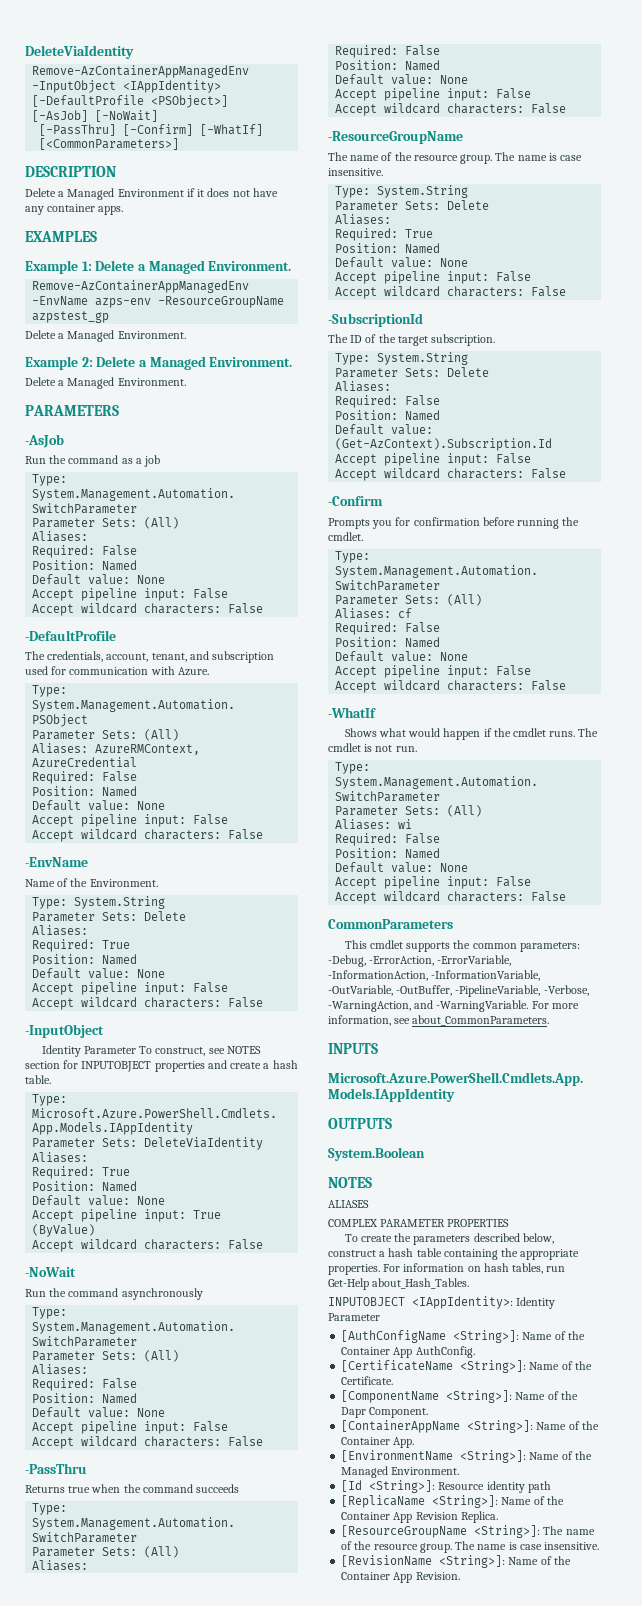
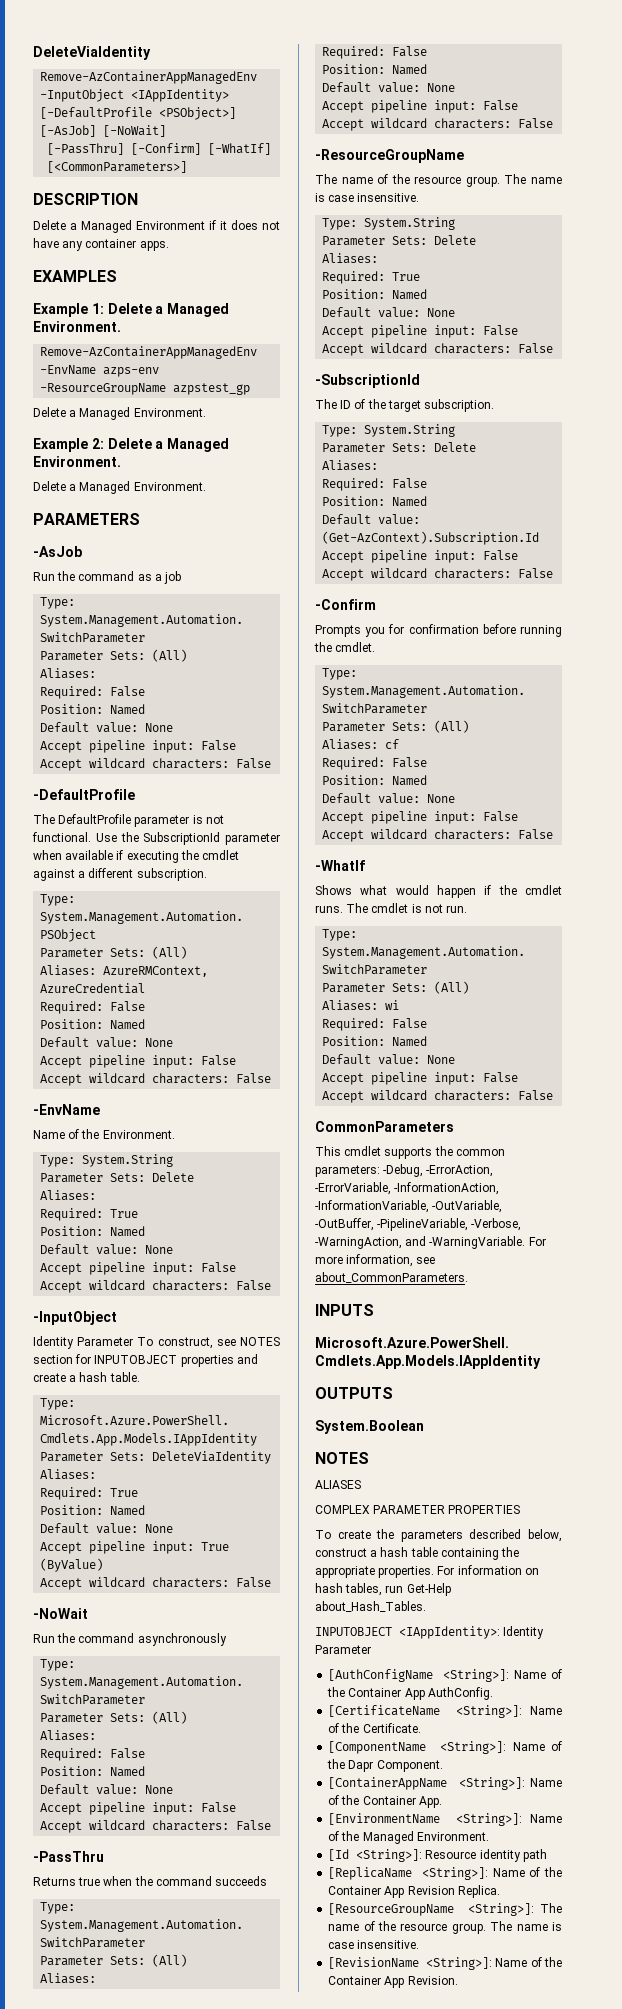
[47,651,275,663] [25,666,209,676] credentials, account, tenant, and subscription used for communication with Azure. -> [58,814,224,827] [32,832,280,845] [33,850,240,863] [33,868,207,881] DefaultProfile parameter is not functional. Use the SubscriptionId parameter when available if executing the cmdlet against a different subscription.

